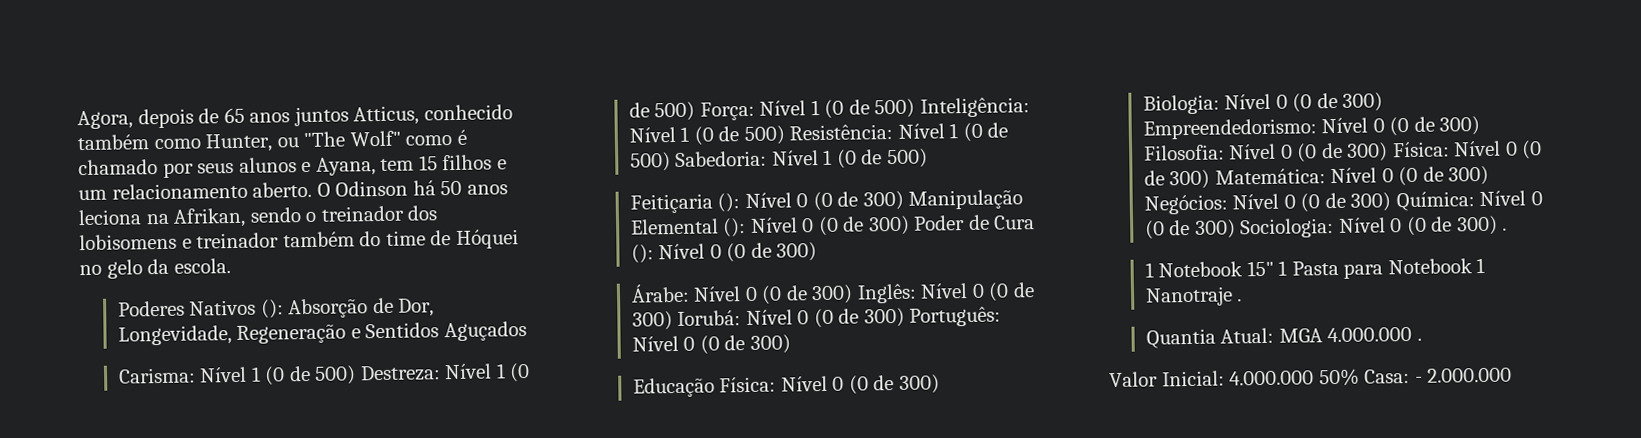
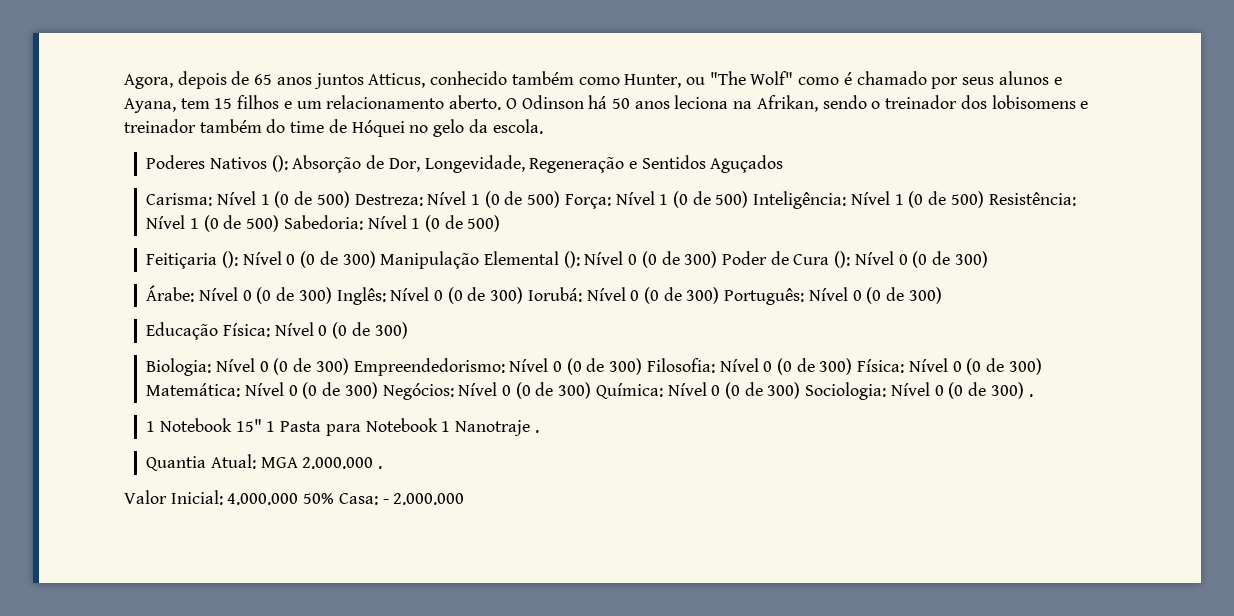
[1327,326,1413,343] 4.000.000 -> [302,457,374,469] 2.000.000

